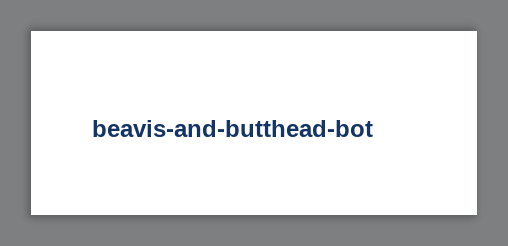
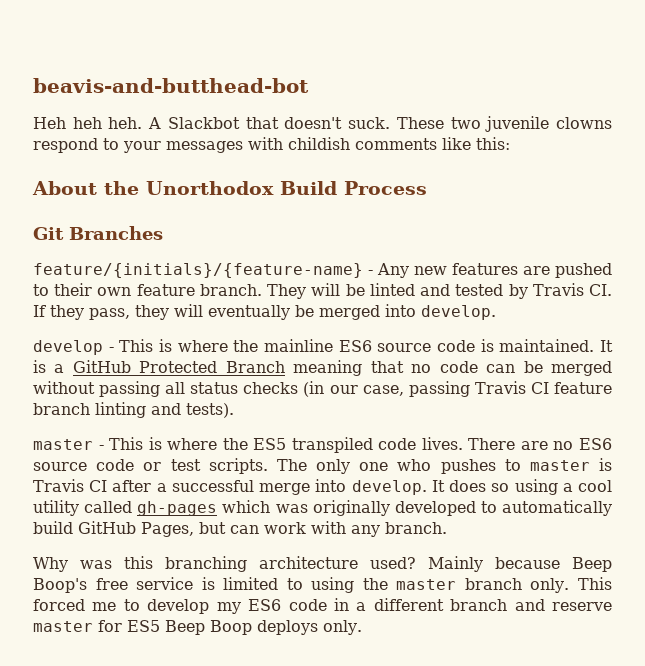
(373, 128) none -> [33,116,613,132] [33,137,510,153] [32,181,427,195] [33,226,163,240] [33,263,612,278] [33,283,612,299] [33,304,496,320] [33,339,614,355] [33,360,612,376] [33,381,612,397] [33,402,234,418] [33,437,612,453] [33,458,613,474] [33,479,612,495] [33,500,612,516] [33,521,447,537] [33,556,612,572] [33,577,612,593] [33,598,613,614] [33,620,362,635] // Heh heh heh. A Slackbot that doesn't suck. These two juvenile clowns respond to your messages with childish comments like this: // About the Unorthodox Build Process // Git Branches // feature/{initials}/{feature-name} - Any new features are pushed to their own feature branch. They will be linted and tested by Travis CI. If they pass, they will eventually be merged into develop. // develop - This is where the mainline ES6 source code is maintained. It is a GitHub Protected Branch meaning that no code can be merged without passing all status checks (in our case, passing Travis CI feature branch linting and tests). // master - This is where the ES5 transpiled code lives. There are no ES6 source code or test scripts. The only one who pushes to master is Travis CI after a successful merge into develop. It does so using a cool utility called gh-pages which was originally developed to automatically build GitHub Pages, but can work with any branch. // Why was this branching architecture used? Mainly because Beep Boop's free service is limited to using the master branch only. This forced me to develop my ES6 code in a different branch and reserve master for ES5 Beep Boop deploys only.

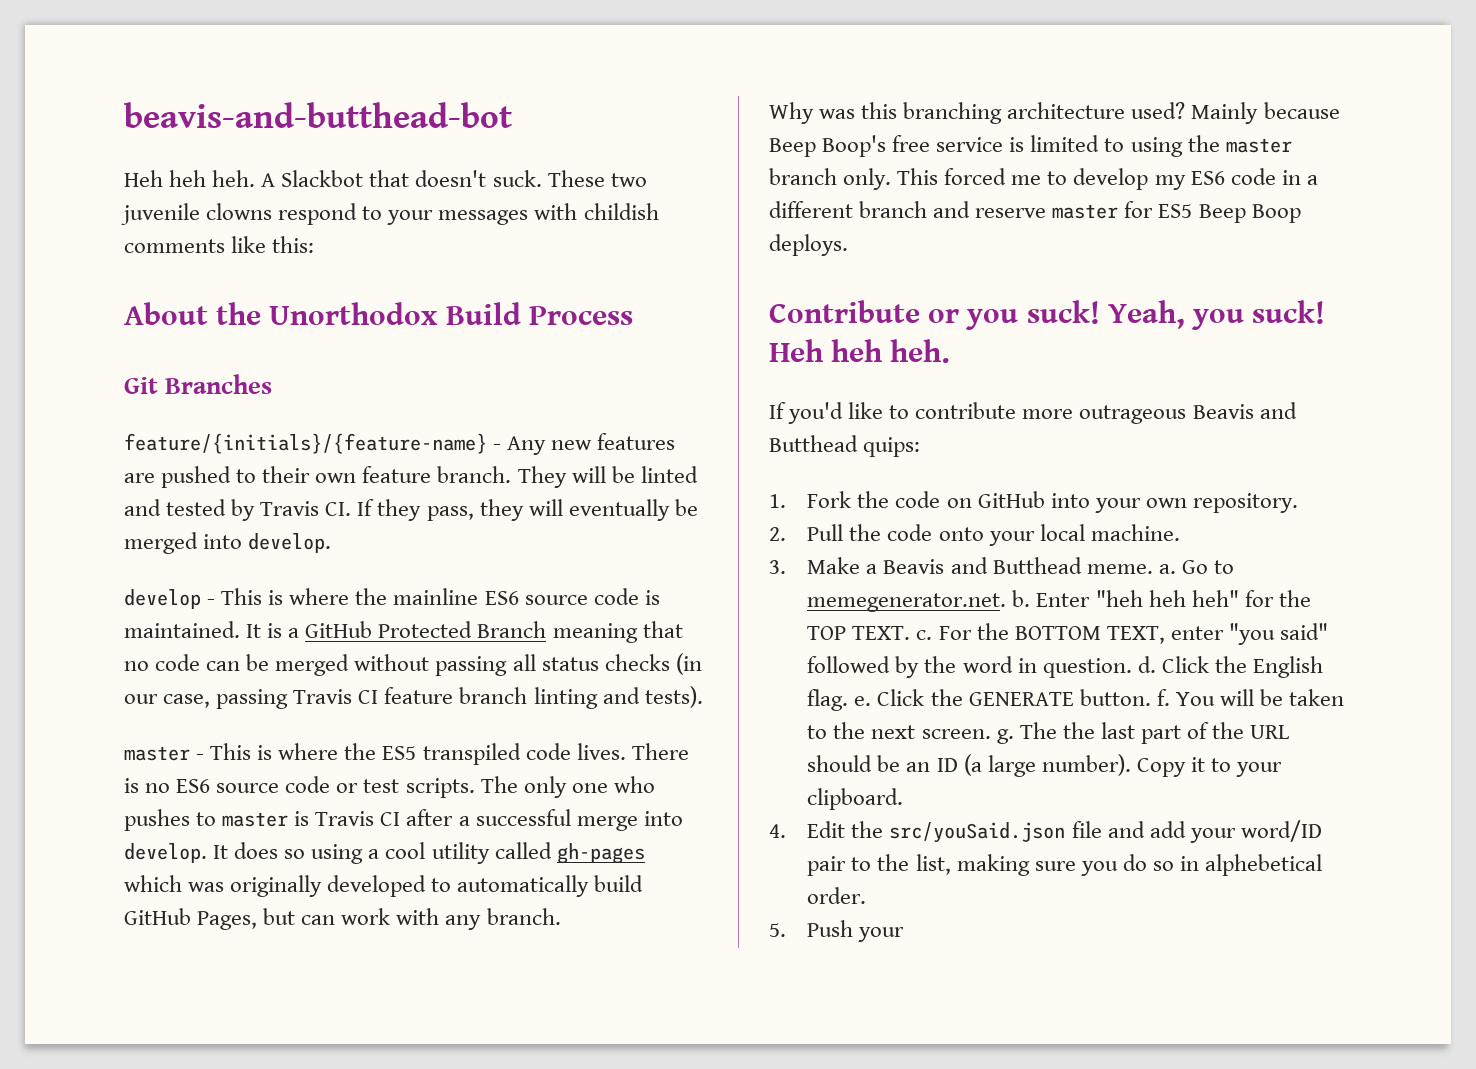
[520,441,548,450] are -> [124,778,139,793] is
[257,620,362,635] deploys only. -> [769,234,848,256] [769,300,1326,330] [769,339,951,363] [769,402,1297,424] [769,435,921,457] [769,491,1298,513] [769,524,1180,546] [769,557,1234,574] [807,590,1311,612] [807,623,1329,645] [807,656,1324,678] [807,689,1345,711] [807,722,1290,744] [807,754,1283,777] [807,788,904,810] [769,820,1322,843] [807,854,1323,876] [807,887,867,904] [769,920,905,942] deploys. // Contribute or you suck! Yeah, you suck! Heh heh heh. // If you'd like to contribute more outrageous Beavis and Butthead quips: // 1. Fork the code on GitHub into your own repository. // 2. Pull the code onto your local machine. // 3. Make a Beavis and Butthead meme. a. Go to memegenerator.net. b. Enter "heh heh heh" for the TOP TEXT. c. For the BOTTOM TEXT, enter "you said" followed by the word in question. d. Click the English flag. e. Click the GENERATE button. f. You will be taken to the next screen. g. The the last part of the URL should be an ID (a large number). Copy it to your clipboard. // 4. Edit the src/youSaid.json file and add your word/ID pair to the list, making sure you do so in alphebetical order. // 5. Push your

